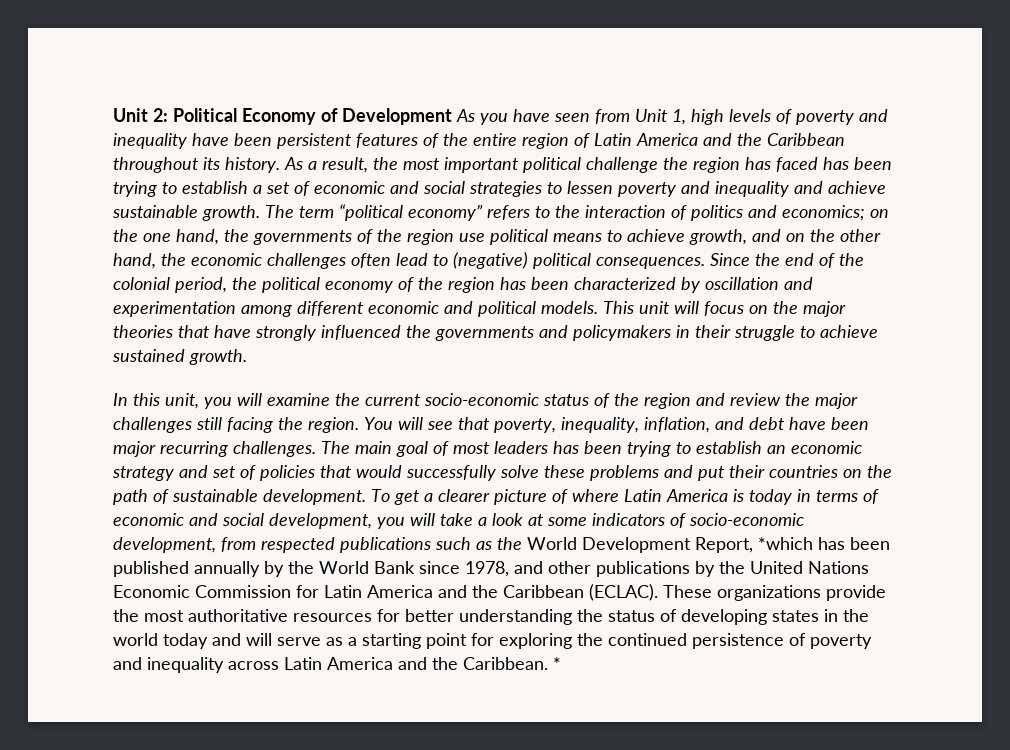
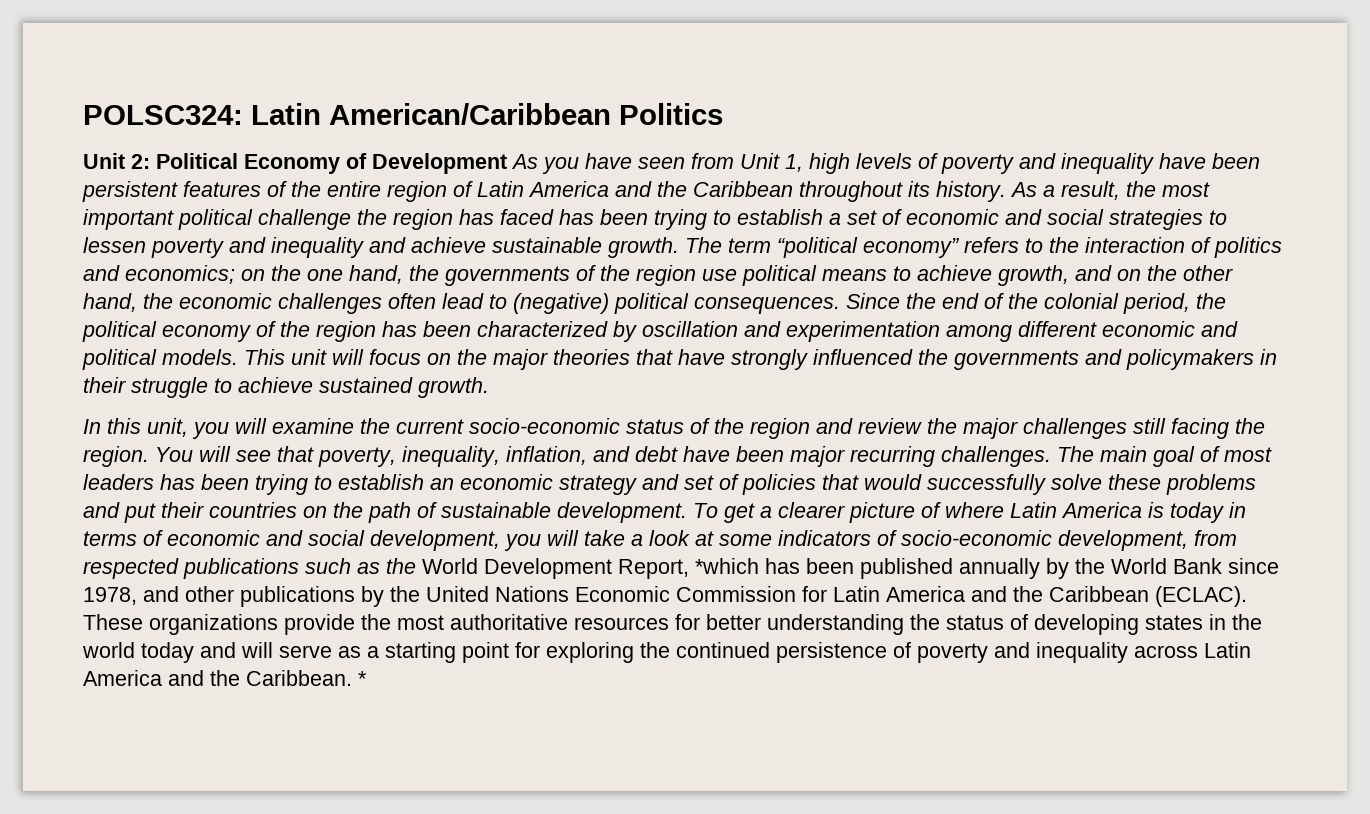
(113, 115) none -> [83,103,723,125] POLSC324: Latin American/Caribbean Politics //

